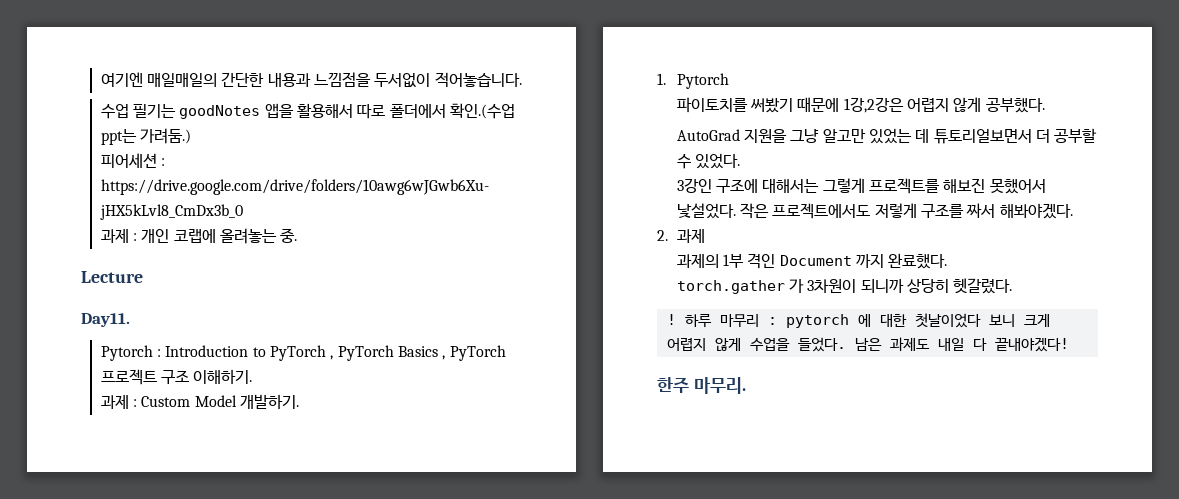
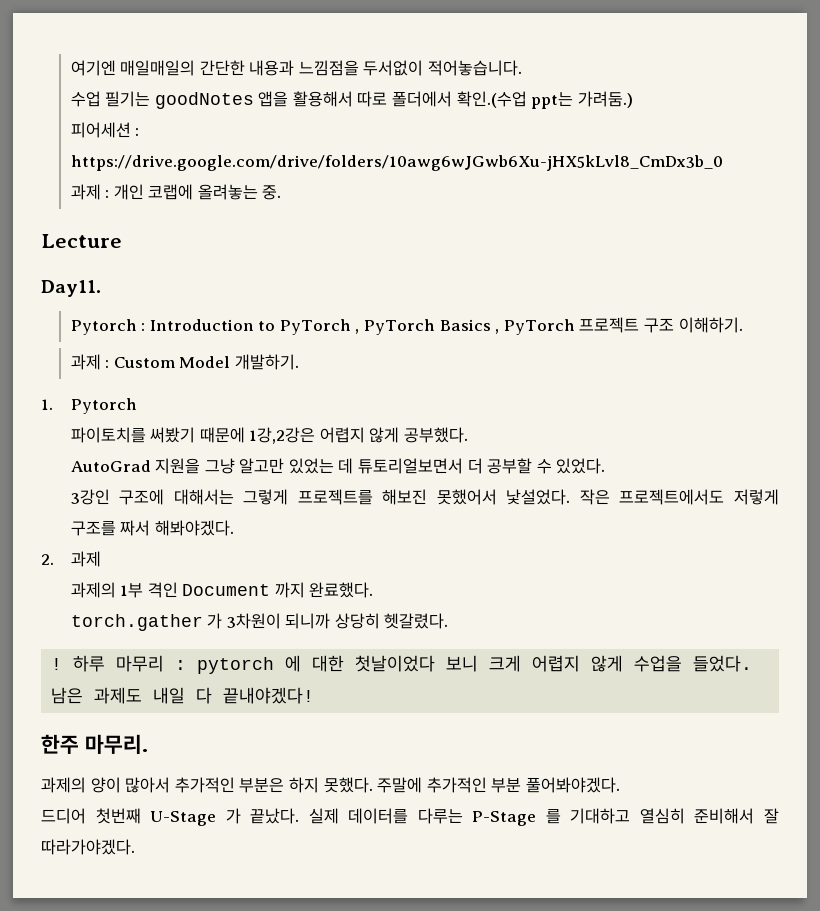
(746, 385) none -> [41,777,620,793] [41,808,779,826] [41,839,135,855] // 과제의 양이 많아서 추가적인 부분은 하지 못했다. 주말에 추가적인 부분 풀어봐야겠다. // 드디어 첫번째 U-Stage 가 끝났다. 실제 데이터를 다루는 P-Stage 를 기대하고 열심히 준비해서 잘 따라가야겠다.

